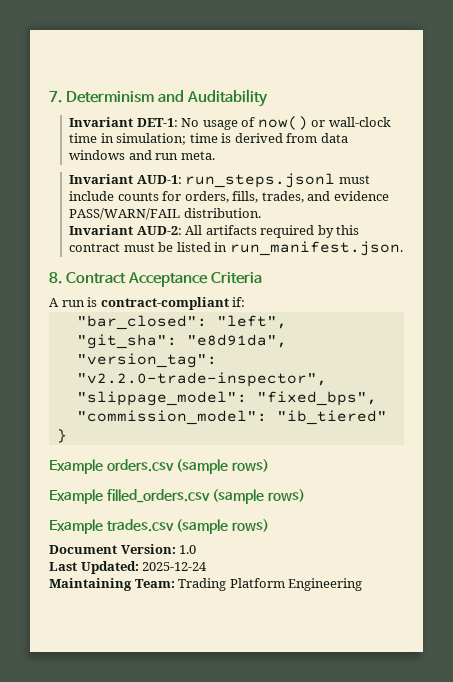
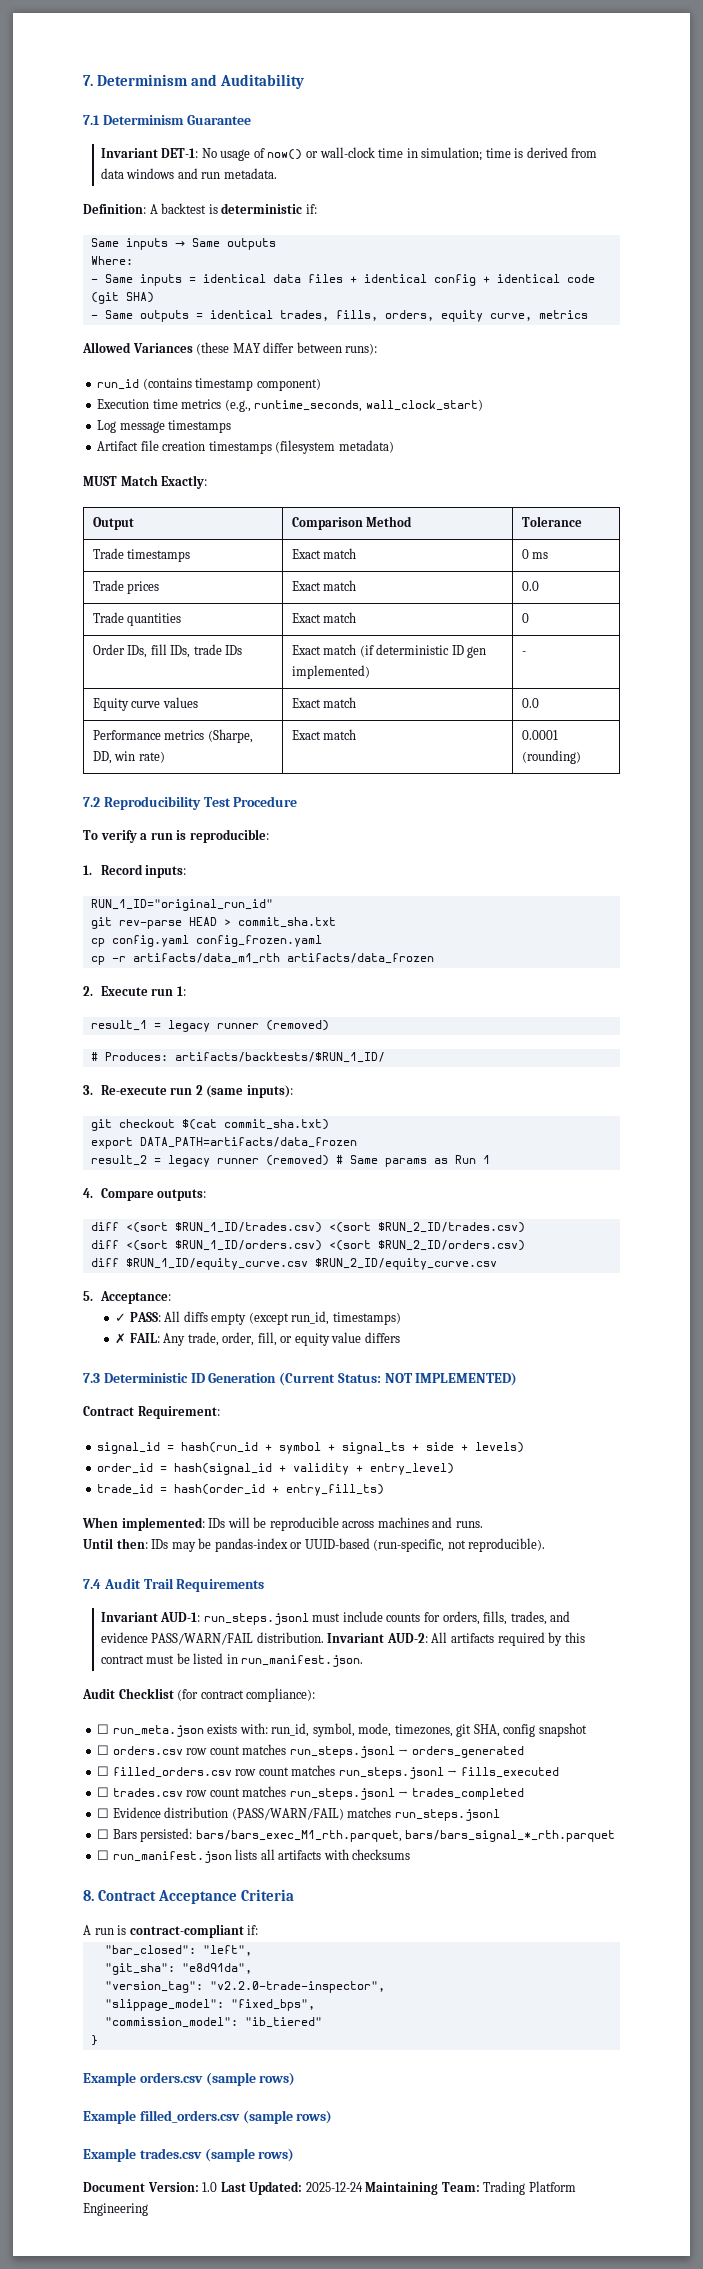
(268, 98) none -> [83,115,251,125] // 7.1 Determinism Guarantee
[180,151,215,160] meta. -> [223,168,277,179] [83,203,317,214] [90,238,276,250] [90,256,133,265] [90,274,595,286] [90,292,154,304] [90,310,588,322] [82,342,378,355] [97,378,321,391] [97,399,483,412] [97,420,232,433] [97,440,394,454] [83,475,208,489] [92,517,134,530] [291,516,413,530] [521,516,582,527] [92,548,191,562] [291,548,357,559] [521,549,549,559] [92,580,160,594] [291,580,357,591] [521,581,539,591] [92,612,182,626] [291,612,357,623] [521,613,529,623] [92,644,243,658] [291,644,487,658] [291,665,370,679] [521,651,526,655] [92,697,198,711] [291,697,357,708] [521,698,539,708] [92,729,253,743] [92,751,165,764] [291,729,357,740] [521,730,558,740] [521,750,581,764] [83,796,298,810] [83,829,269,843] [83,864,187,878] [90,899,273,911] [90,917,336,929] [90,935,322,947] [90,953,434,965] [83,986,186,996] [90,1020,329,1032] [90,1052,385,1063] [83,1085,293,1098] [90,1119,329,1131] [90,1137,357,1149] [90,1155,490,1167] [83,1188,207,1201] [90,1222,525,1233] [90,1240,525,1251] [90,1258,497,1270] [83,1291,171,1304] [115,1311,401,1325] [115,1332,400,1346] [83,1372,518,1386] [83,1406,220,1419] [97,1442,525,1454] [97,1463,455,1475] [97,1484,385,1496] [82,1517,483,1531] [83,1538,546,1552] [83,1578,265,1592] metadata. // Definition: A backtest is deterministic if: // Same inputs → Same outputs // Where: // - Same inputs = identical data files + identical config + identical code (git SHA) // - Same outputs = identical trades, fills, orders, equity curve, metrics // Allowed Variances (these MAY differ between runs): // run_id (contains timestamp component) // Execution time metrics (e.g., runtime_seconds, wall_clock_start) // Log message timestamps // Artifact file creation timestamps (filesystem metadata) // MUST Match Exactly: // Output | Comparison Method | Tolerance // Trade timestamps | Exact match | 0 ms // Trade prices | Exact match | 0.0 // Trade quantities | Exact match | 0 // Order IDs, fill IDs, trade IDs | Exact match (if deterministic ID gen implemented) | - // Equity curve values | Exact match | 0.0 // Performance metrics (Sharpe, DD, win rate) | Exact match | 0.0001 (rounding) // 7.2 Reproducibility Test Procedure // To verify a run is reproducible: // 1. Record inputs: // RUN_1_ID="original_run_id" // git rev-parse HEAD > commit_sha.txt // cp config.yaml config_frozen.yaml // cp -r artifacts/data_m1_rth artifacts/data_frozen // 2. Execute run 1: // result_1 = legacy runner (removed) // # Produces: artifacts/backtests/$RUN_1_ID/ // 3. Re-execute run 2 (same inputs): // git checkout $(cat commit_sha.txt) // export DATA_PATH=artifacts/data_frozen // result_2 = legacy runner (removed) # Same params as Run 1 // 4. Compare outputs: // diff <(sort $RUN_1_ID/trades.csv) <(sort $RUN_2_ID/trades.csv) // diff <(sort $RUN_1_ID/orders.csv) <(sort $RUN_2_ID/orders.csv) // diff $RUN_1_ID/equity_curve.csv $RUN_2_ID/equity_curve.csv // 5. Acceptance: // ✓ PASS: All diffs empty (except run_id, timestamps) // ✗ FAIL: Any trade, order, fill, or equity value differs // 7.3 Deterministic ID Generation (Current Status: NOT IMPLEMENTED) // Contract Requirement: // signal_id = hash(run_id + symbol + signal_ts + side + levels) // order_id = hash(signal_id + validity + entry_level) // trade_id = hash(order_id + entry_fill_ts) // When implemented: IDs will be reproducible across machines and runs. // Until then: IDs may be pandas-index or UUID-based (run-specific, not reproducible). // 7.4 Audit Trail Requirements
(261, 213) // -> (324, 1637) none
(403, 248) none -> [82,1688,316,1702] [97,1723,587,1737] [97,1744,524,1758] [97,1765,559,1779] [97,1786,524,1800] [97,1807,500,1821] [97,1828,616,1842] [97,1849,411,1863] // Audit Checklist (for contract compliance): // ☐ run_meta.json exists with: run_id, symbol, mode, timezones, git SHA, config snapshot // ☐ orders.csv row count matches run_steps.jsonl → orders_generated // ☐ filled_orders.csv row count matches run_steps.jsonl → fills_executed // ☐ trades.csv row count matches run_steps.jsonl → trades_completed // ☐ Evidence distribution (PASS/WARN/FAIL) matches run_steps.jsonl // ☐ Bars persisted: bars/bars_exec_M1_rth.parquet, bars/bars_signal_*_rth.parquet // ☐ run_manifest.json lists all artifacts with checksums
(197, 549) // -> (218, 2187) none
(208, 566) // -> (363, 2187) none

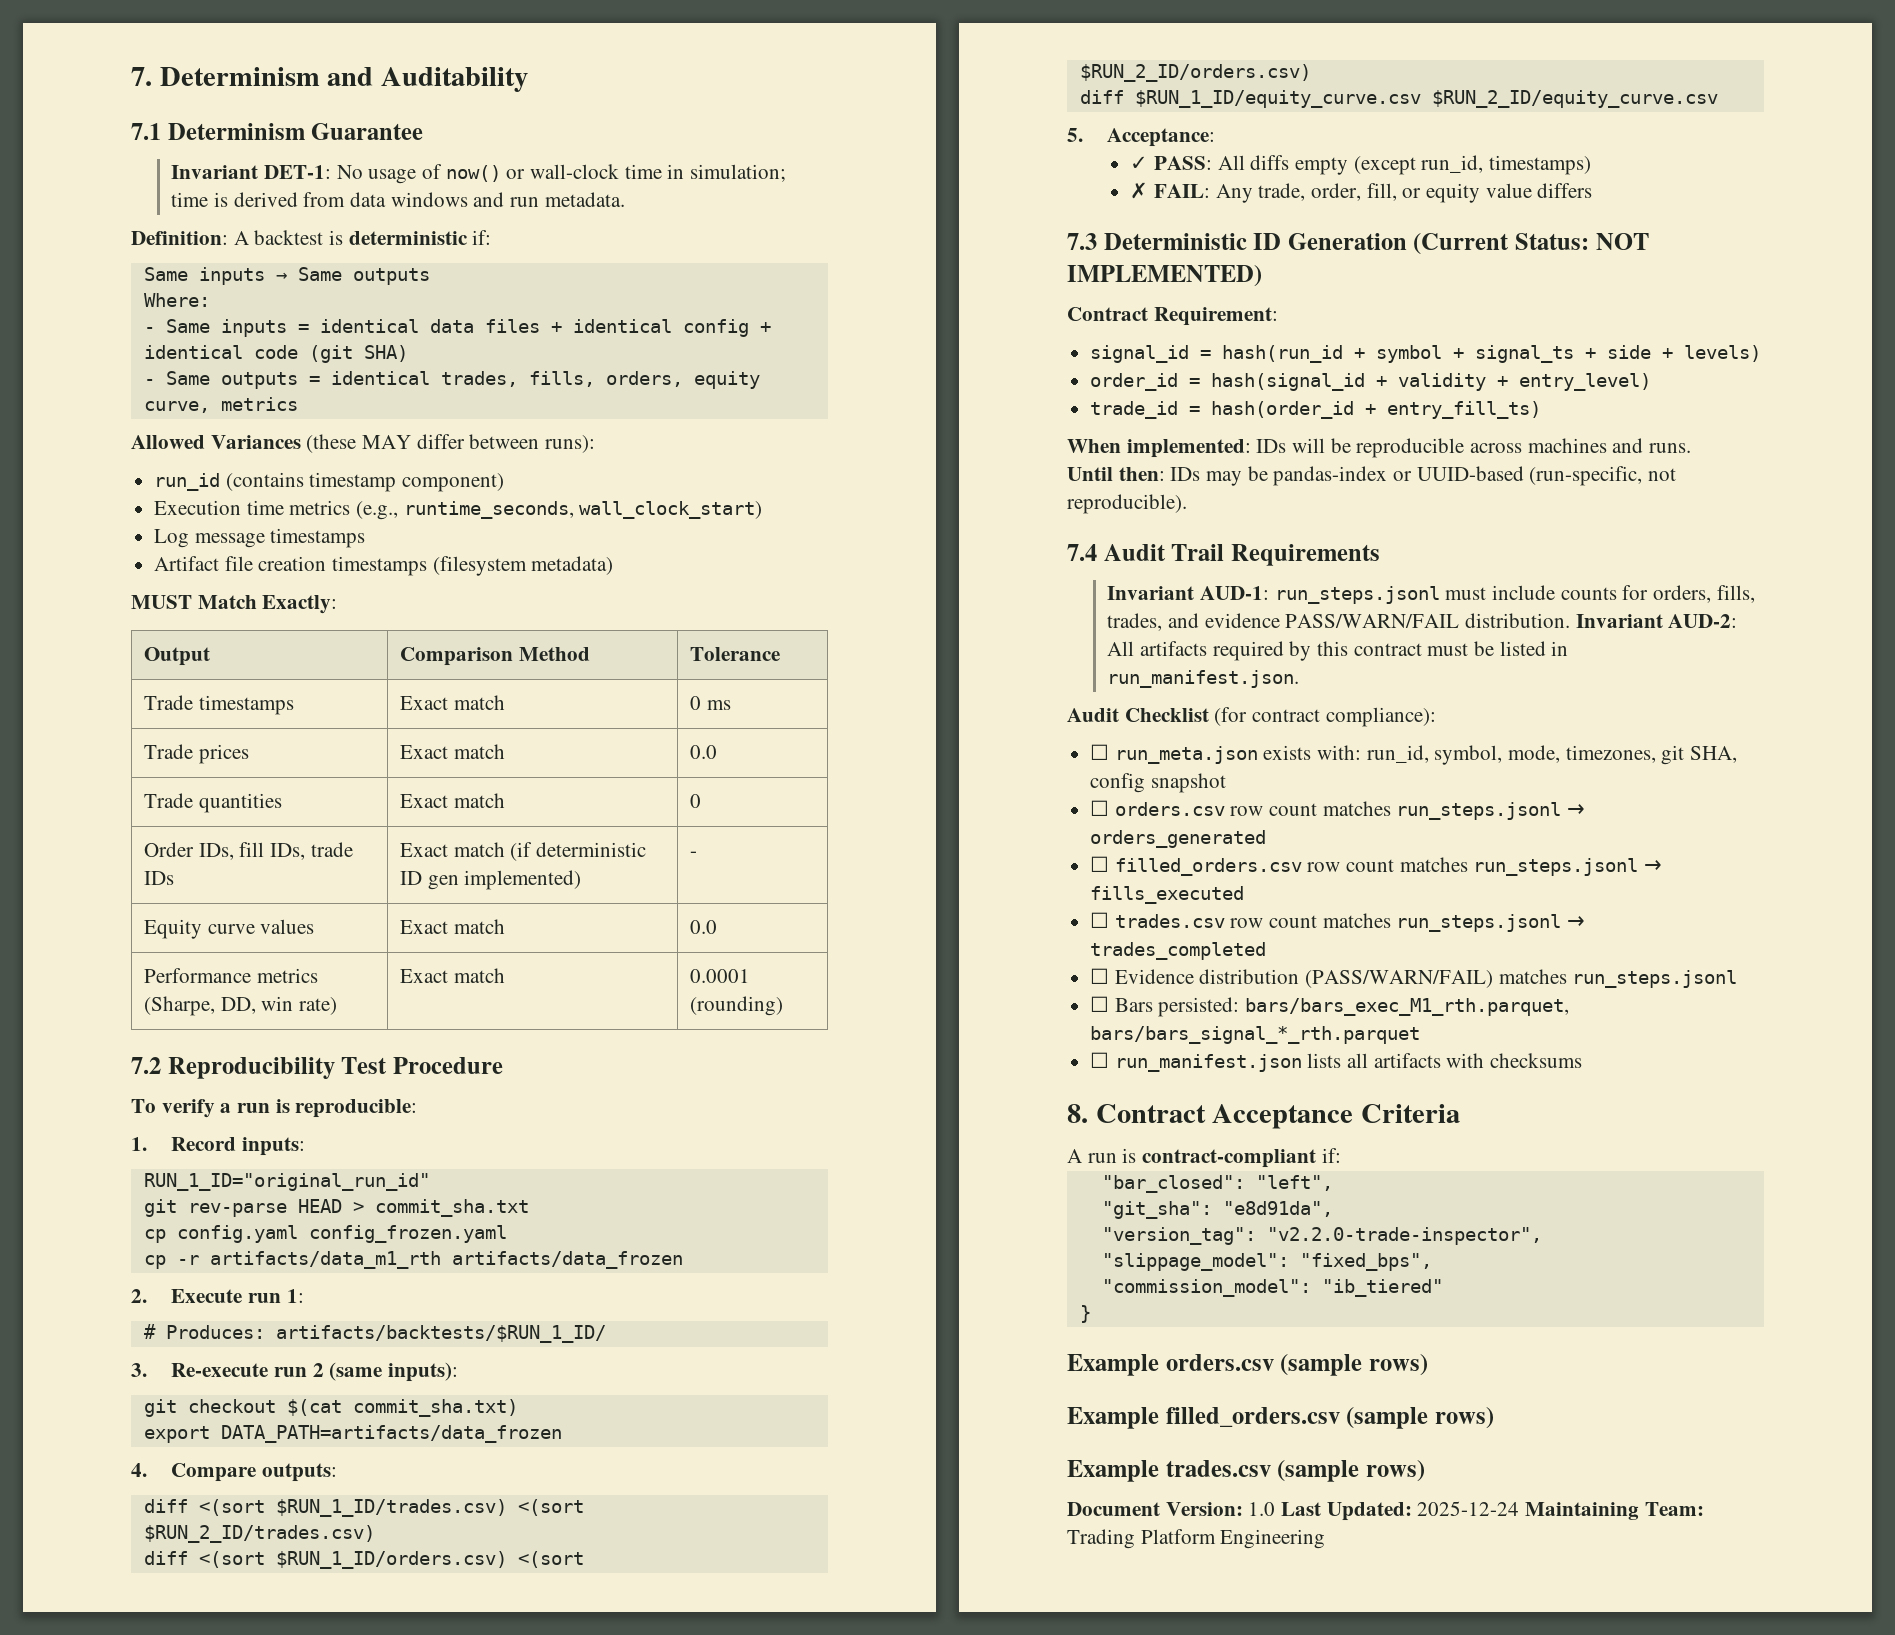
[90,1020,329,1032] // result_1 = legacy runner (removed) -> (304, 1296) none
[90,1155,490,1167] // result_2 = legacy runner (removed) # Same params as Run 1 -> (562, 1434) none

